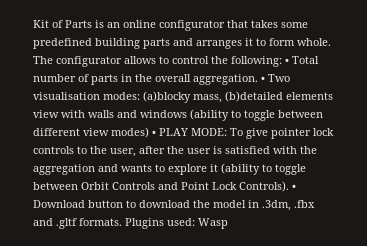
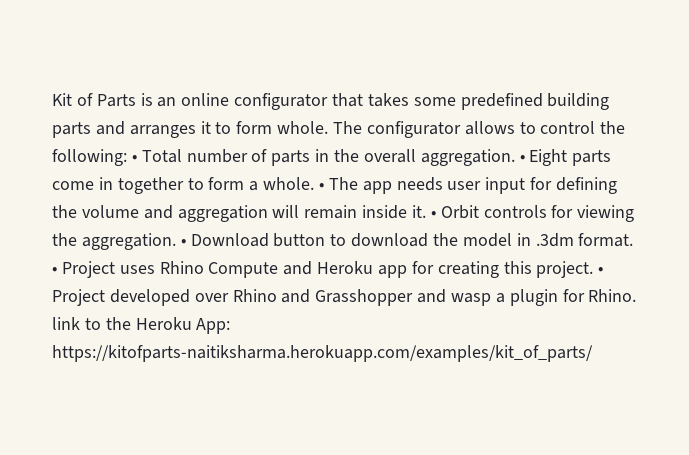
[268,74,290,82] [33,91,333,103] [33,109,323,121] [33,127,334,139] [33,146,317,157] [33,163,306,175] [33,181,289,192] Two visualisation modes: (a)blocky mass, (b)detailed elements view with walls and windows (ability to toggle between different view modes) • PLAY MODE: To give pointer lock controls to the user, after the user is satisfied with the aggregation and wants to explore it (ability to toggle between Orbit Controls and Point Lock Controls). -> [529,149,612,166] [52,177,618,194] [52,205,635,222] [52,233,176,250] Eight parts come in together to form a whole. • The app needs user input for defining the volume and aggregation will remain inside it. • Orbit controls for viewing the aggregation.
[262,200,315,211] [33,218,228,229] .3dm, .fbx and .gltf formats. Plugins used: Wasp -> [535,233,634,247] [52,261,604,278] [52,289,637,306] [52,317,231,334] [52,345,593,362] .3dm format. • Project uses Rhino Compute and Heroku app for creating this project. • Project developed over Rhino and Grasshopper and wasp a plugin for Rhino. link to the Heroku App: https://kitofparts-naitiksharma.herokuapp.com/examples/kit_of_parts/

